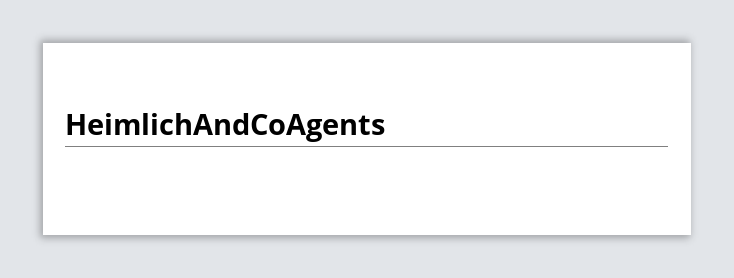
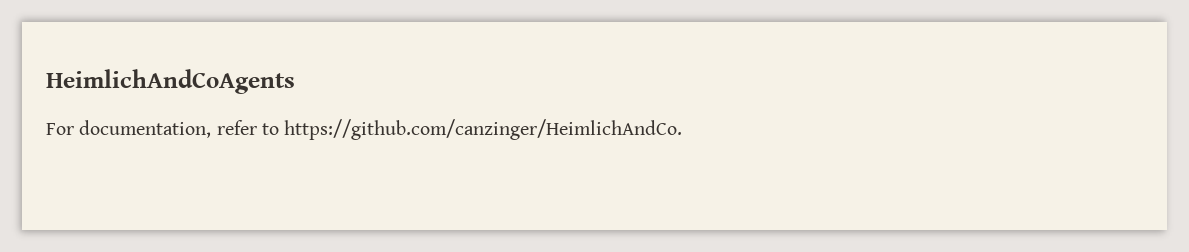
(385, 127) none -> [46,119,683,140] // For documentation, refer to https://github.com/canzinger/HeimlichAndCo.

